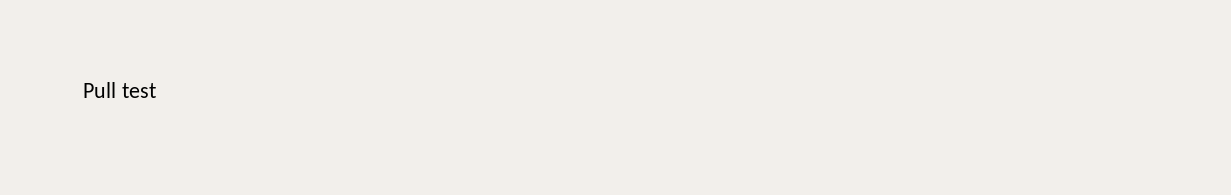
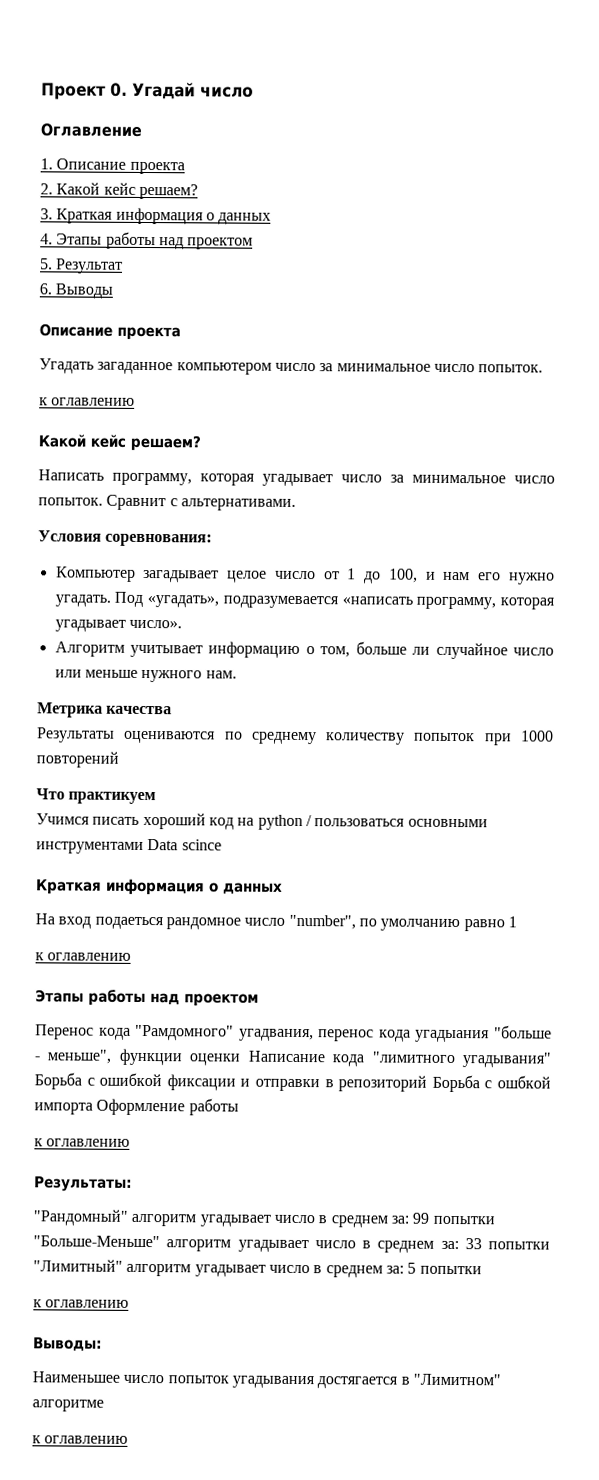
[83,82,156,98] Pull test -> [41,81,254,100] [40,123,142,137] [40,158,185,175] [40,182,198,200] [40,207,272,225] [40,231,254,250] [40,258,124,274] [39,283,114,299] [39,323,181,341] [39,358,544,375] [39,397,136,406] [38,434,201,452] [38,469,555,487] [38,494,296,511] [38,530,213,547] [55,566,555,585] [54,591,555,610] [54,619,182,632] [54,641,554,660] [54,669,237,683] [37,702,173,718] [36,727,554,746] [36,751,119,768] [36,788,157,805] [36,812,488,831] [36,839,222,854] [35,878,283,896] [35,913,517,932] [35,952,132,961] [35,989,259,1007] [35,1024,552,1043] [34,1048,552,1068] [34,1072,552,1093] [34,1098,239,1116] [34,1138,131,1147] [34,1176,132,1192] [33,1209,495,1228] [33,1235,550,1253] [33,1259,482,1278] [33,1299,130,1308] [33,1337,102,1352] [32,1371,501,1389] [32,1399,104,1412] [32,1435,129,1444] Проект 0. Угадай число // Оглавление // 1. Описание проекта // 2. Какой кейс решаем? // 3. Краткая информация о данных // 4. Этапы работы над проектом // 5. Результат // 6. Выводы // Описание проекта // Угадать загаданное компьютером число за минимальное число попыток. // к оглавлению // Какой кейс решаем? // Написать программу, которая угадывает число за минимальное число попыток. Сравнит с альтернативами. // Условия соревнования: // Компьютер загадывает целое число от 1 до 100, и нам его нужно угадать. Под «угадать», подразумевается «написать программу, которая угадывает число». // Алгоритм учитывает информацию о том, больше ли случайное число или меньше нужного нам. // Метрика качества // Результаты оцениваются по среднему количеству попыток при 1000 повторений // Что практикуем // Учимся писать хороший код на python / пользоваться основными инструментами Data scince // Краткая информация о данных // На вход подаеться рандомное число "number", по умолчанию равно 1 // к оглавлению // Этапы работы над проектом // Перенос кода "Рамдомного" угадвания, перенос кода угадыания "больше - меньше", функции оценки Написание кода "лимитного угадывания" Борьба с ошибкой фиксации и отправки в репозиторий Борьба с ошбкой импорта Оформление работы // к оглавлению // Результаты: // "Рандомный" алгоритм угадывает число в среднем за: 99 попытки "Больше-Меньше" алгоритм угадывает число в среднем за: 33 попытки "Лимитный" алгоритм угадывает число в среднем за: 5 попытки // к оглавлению // Выводы: // Наименьшее число попыток угадывания достягается в "Лимитном" алгоритме // к оглавлению

